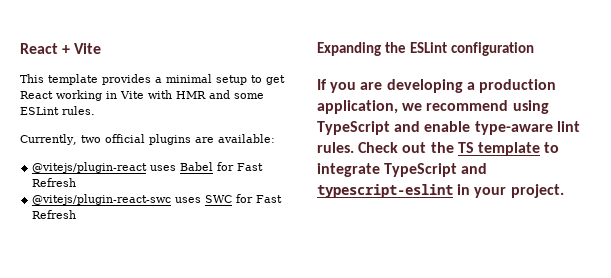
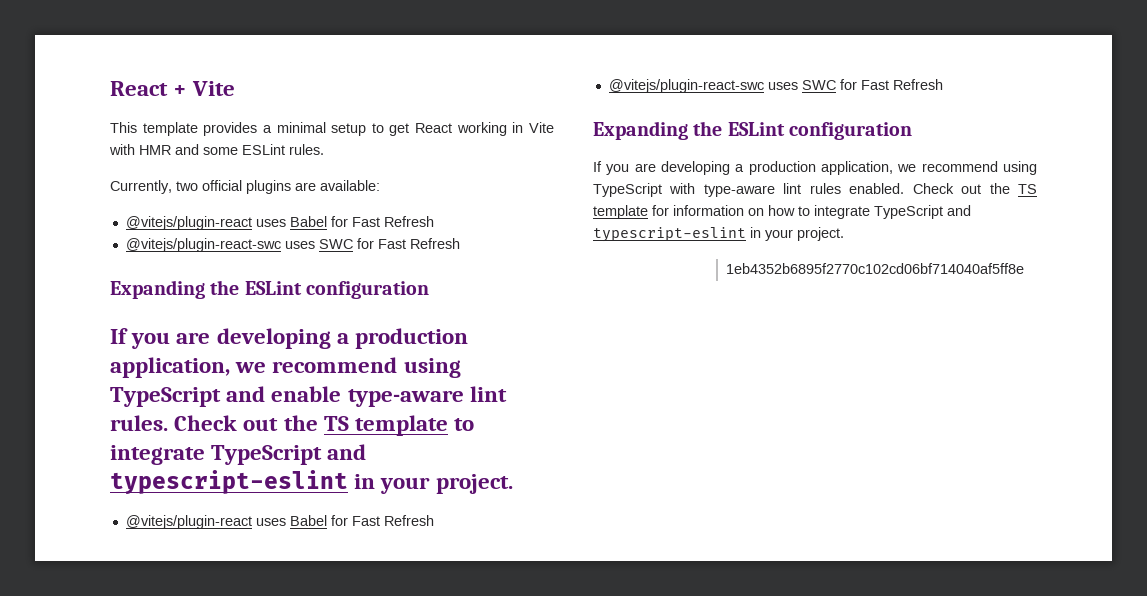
(564, 191) none -> [125,515,434,529] [608,79,943,93] [593,121,913,140] [593,161,1037,175] [593,183,1037,197] [593,205,971,219] [593,227,844,242] [726,263,1025,274] // @vitejs/plugin-react uses Babel for Fast Refresh // @vitejs/plugin-react-swc uses SWC for Fast Refresh // Expanding the ESLint configuration // If you are developing a production application, we recommend using TypeScript with type-aware lint rules enabled. Check out the TS template for information on how to integrate TypeScript and typescript-eslint in your project. // 1eb4352b6895f2770c102cd06bf714040af5ff8e

